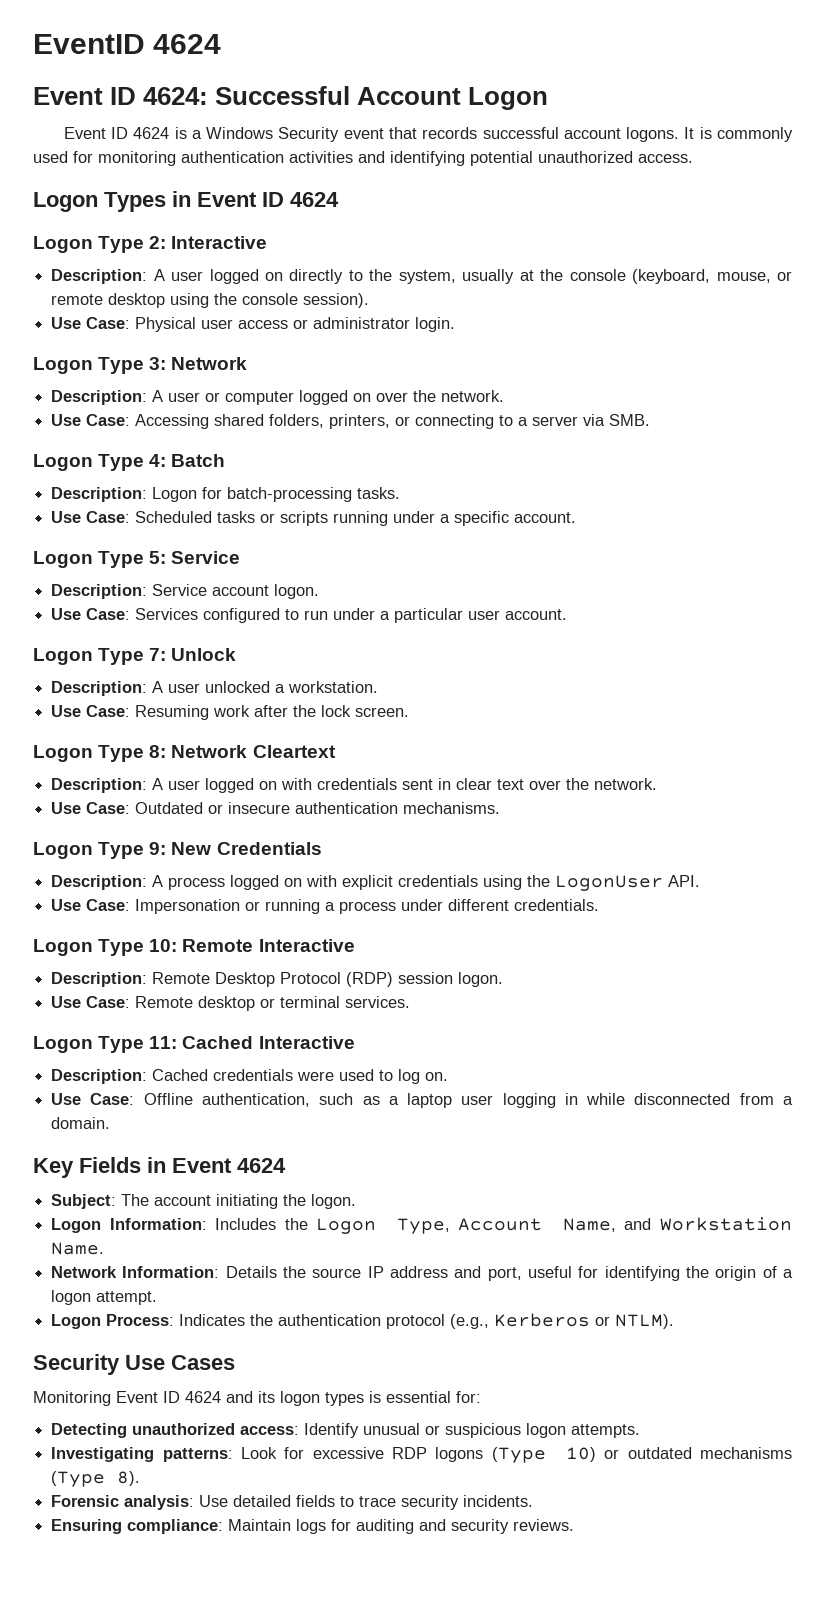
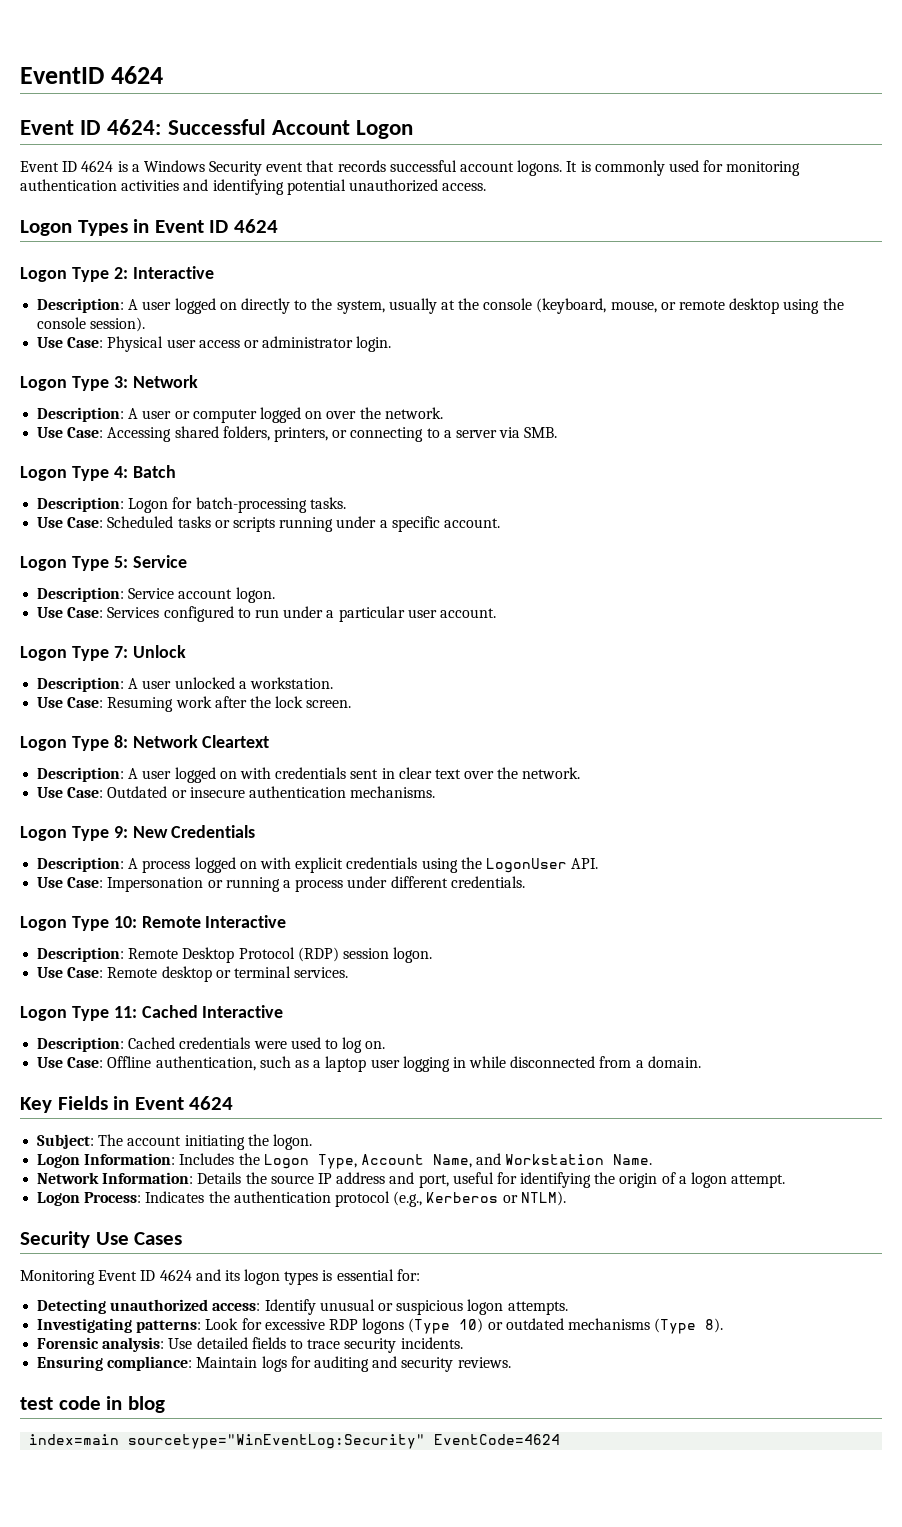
(575, 1525) none -> [20,1396,165,1413] [29,1434,561,1449] // test code in blog // index=main sourcetype="WinEventLog:Security" EventCode=4624

